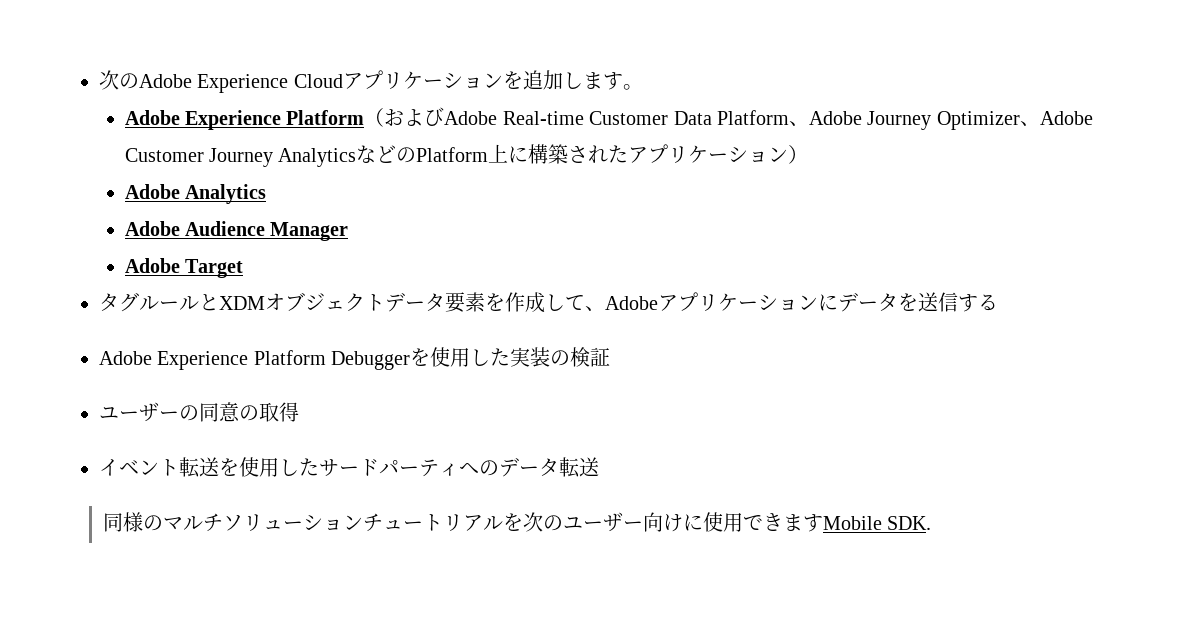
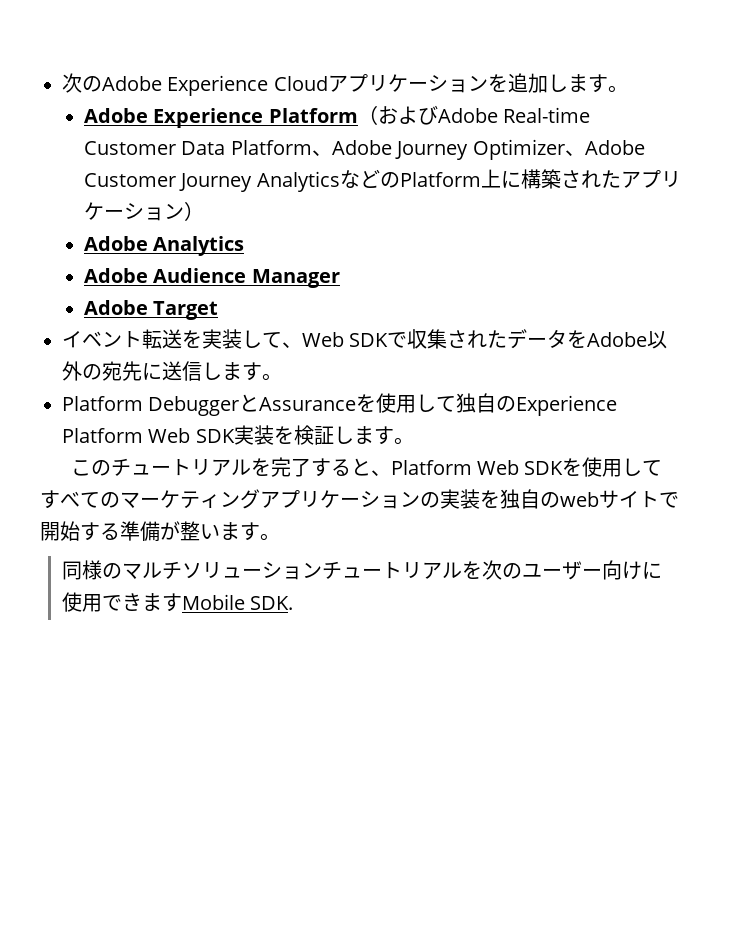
[99,292,998,313] [99,347,611,370] [99,402,299,422] [99,457,599,478] タグルールとXDMオブジェクトデータ要素を作成して、Adobeアプリケーションにデータを送信する // Adobe Experience Platform Debuggerを使用した実装の検証 // ユーザーの同意の取得 // イベント転送を使用したサードパーティへのデータ転送 -> [62,329,668,349] [62,361,282,381] [62,393,618,416] [62,425,414,445] [70,457,663,477] [40,489,679,509] [40,521,280,542] イベント転送を実装して、Web SDKで収集されたデータをAdobe以外の宛先に送信します。 // Platform DebuggerとAssuranceを使用して独自のExperience Platform Web SDK実装を検証します。 // このチュートリアルを完了すると、Platform Web SDKを使用してすべてのマーケティングアプリケーションの実装を独自のwebサイトで開始する準備が整います。

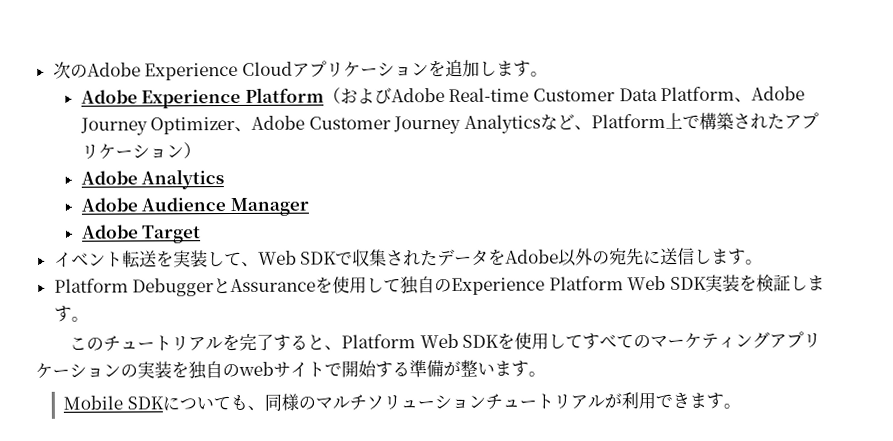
[379,169,521,188] のPlatform上に -> [573,112,700,131] 、Platform上で
(280, 537) none -> [62,394,265,411] Mobile SDKについても、
[462,560,663,580] [62,592,83,612] を次のユーザー向けに使 -> [603,392,639,410] が利
[182,594,294,610] Mobile SDK. -> [722,403,741,409] 。

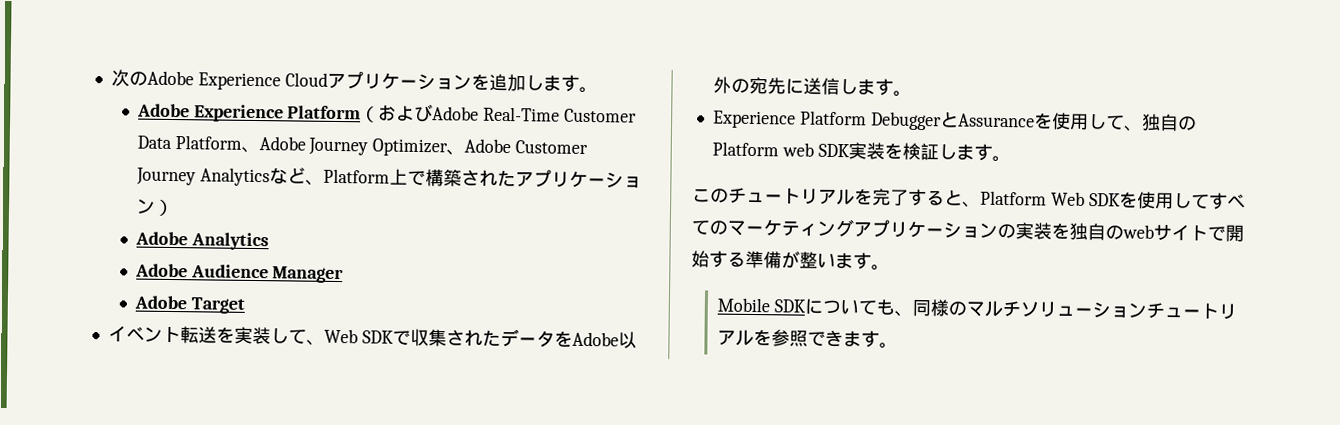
[448,87,530,102] Real-time -> [483,106,561,122] Real-Time
(764, 262) none -> [712,110,796,129] Experience
[400,275,667,295] 独自のExperience Platform Web -> [1123,113,1197,132] [711,141,814,157] 、独自のPlatform web
[603,392,656,410] が利用 -> [752,329,808,347] を参照

